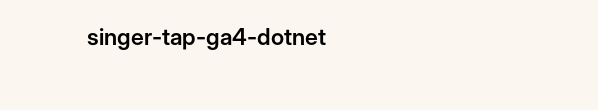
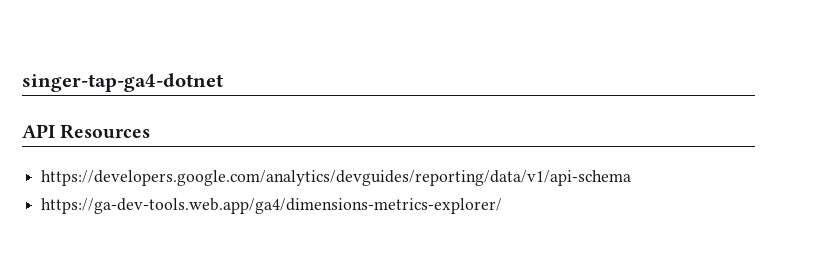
(326, 39) none -> [22,124,151,139] [41,170,632,186] [41,198,503,214] // API Resources // https://developers.google.com/analytics/devguides/reporting/data/v1/api-schema // https://ga-dev-tools.web.app/ga4/dimensions-metrics-explorer/

